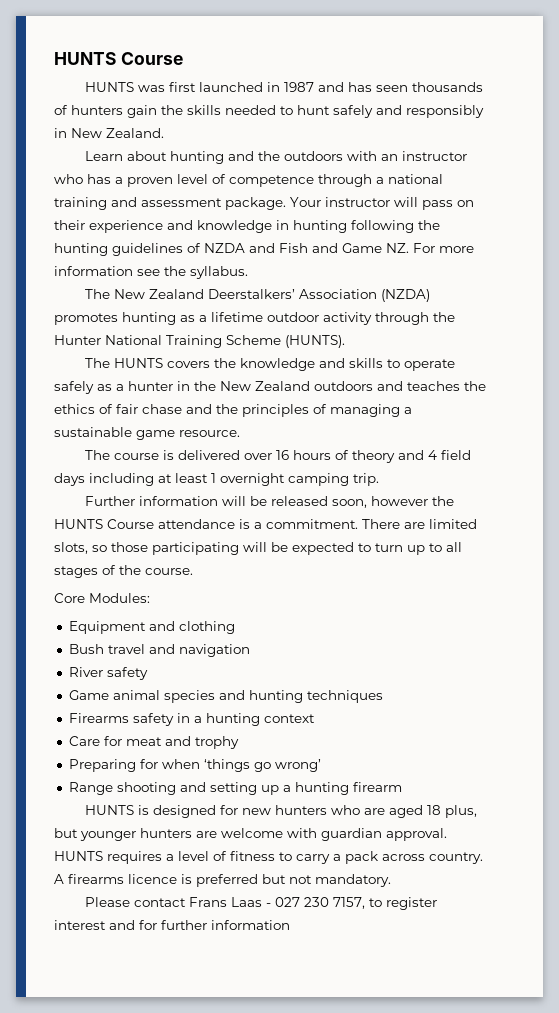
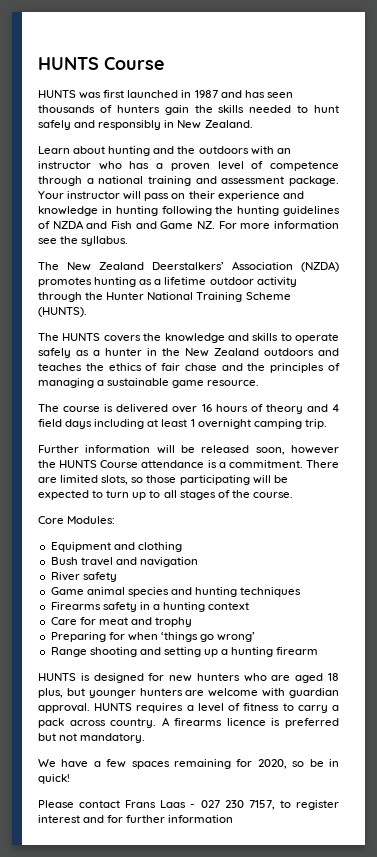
(391, 880) none -> [38,759,339,769] [38,774,70,784] // We have a few spaces remaining for 2020, so be in quick!

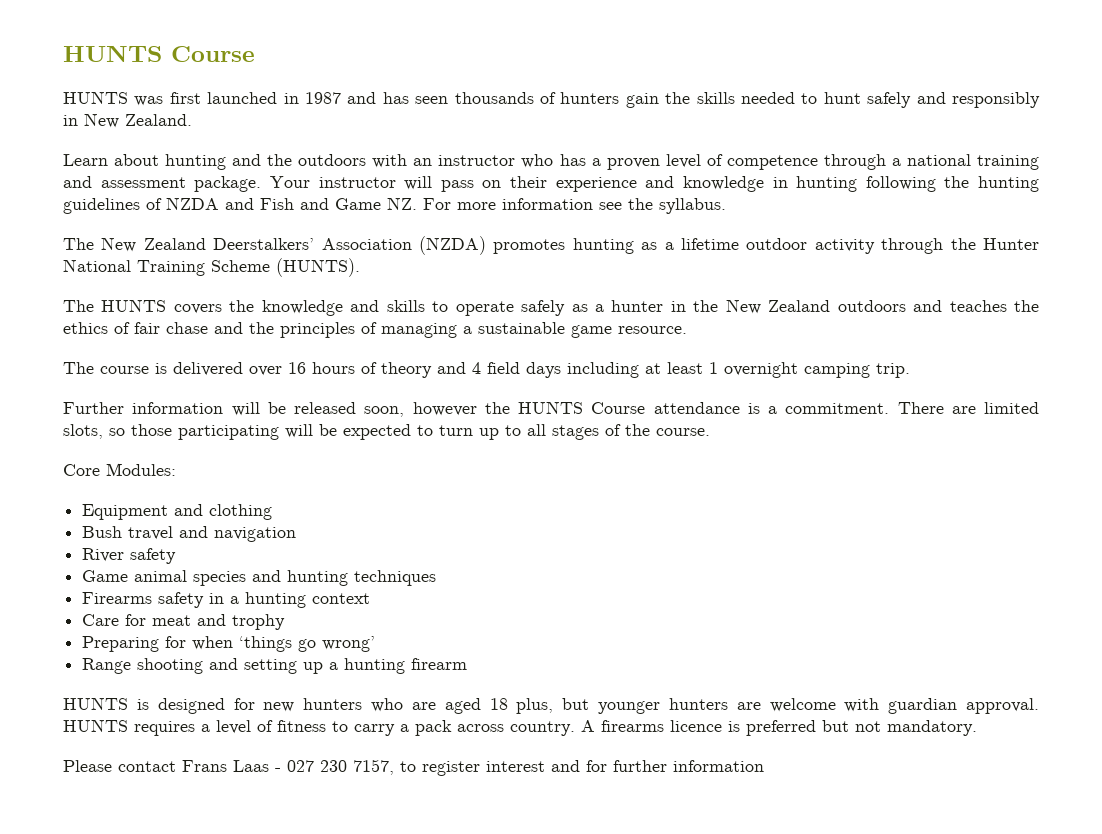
[38,759,339,769] [38,774,70,784] // We have a few spaces remaining for 2020, so be in quick! -> (977, 728) none

